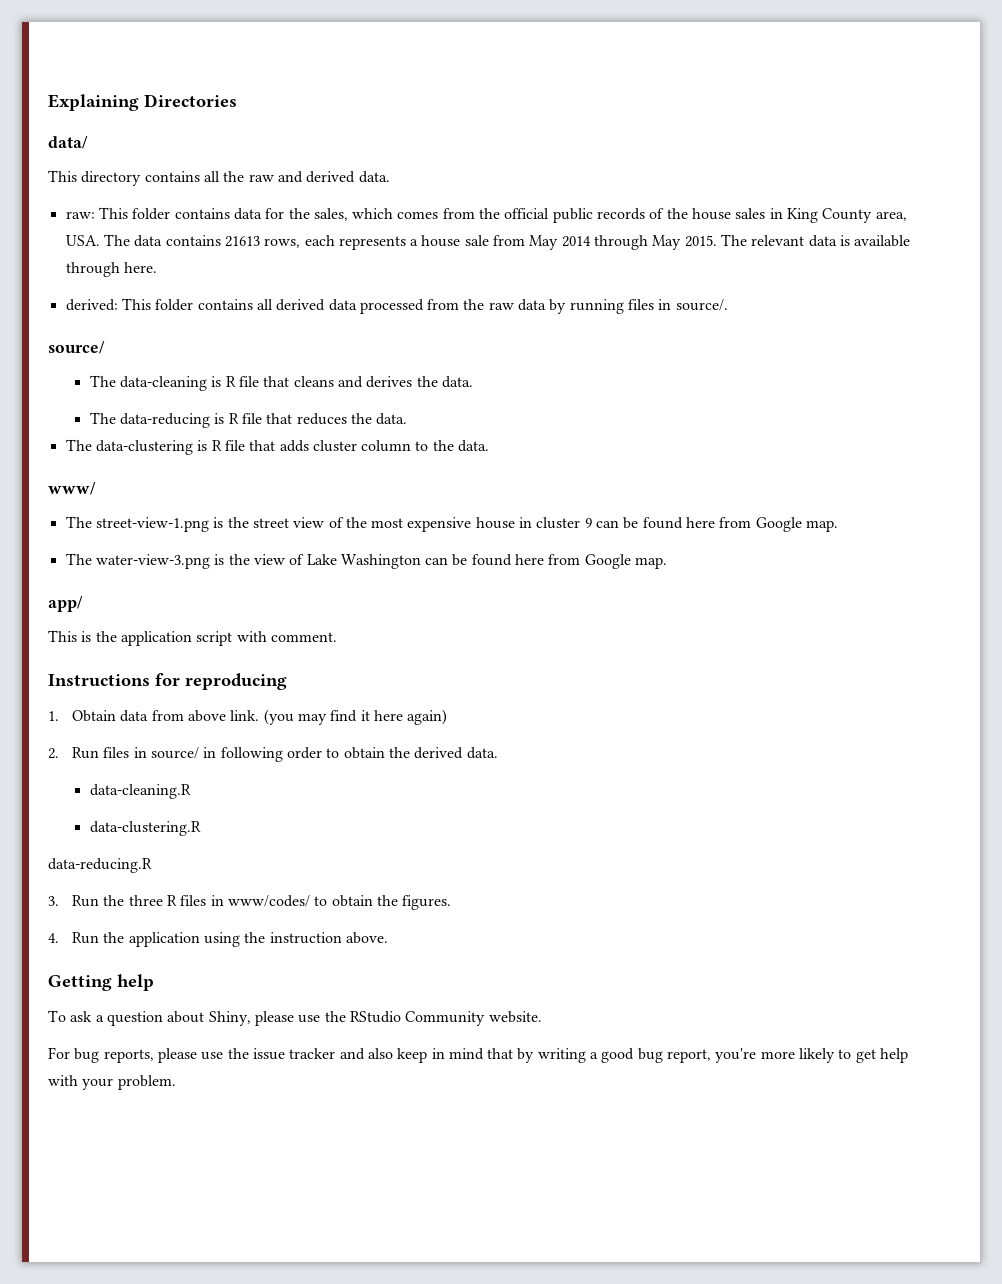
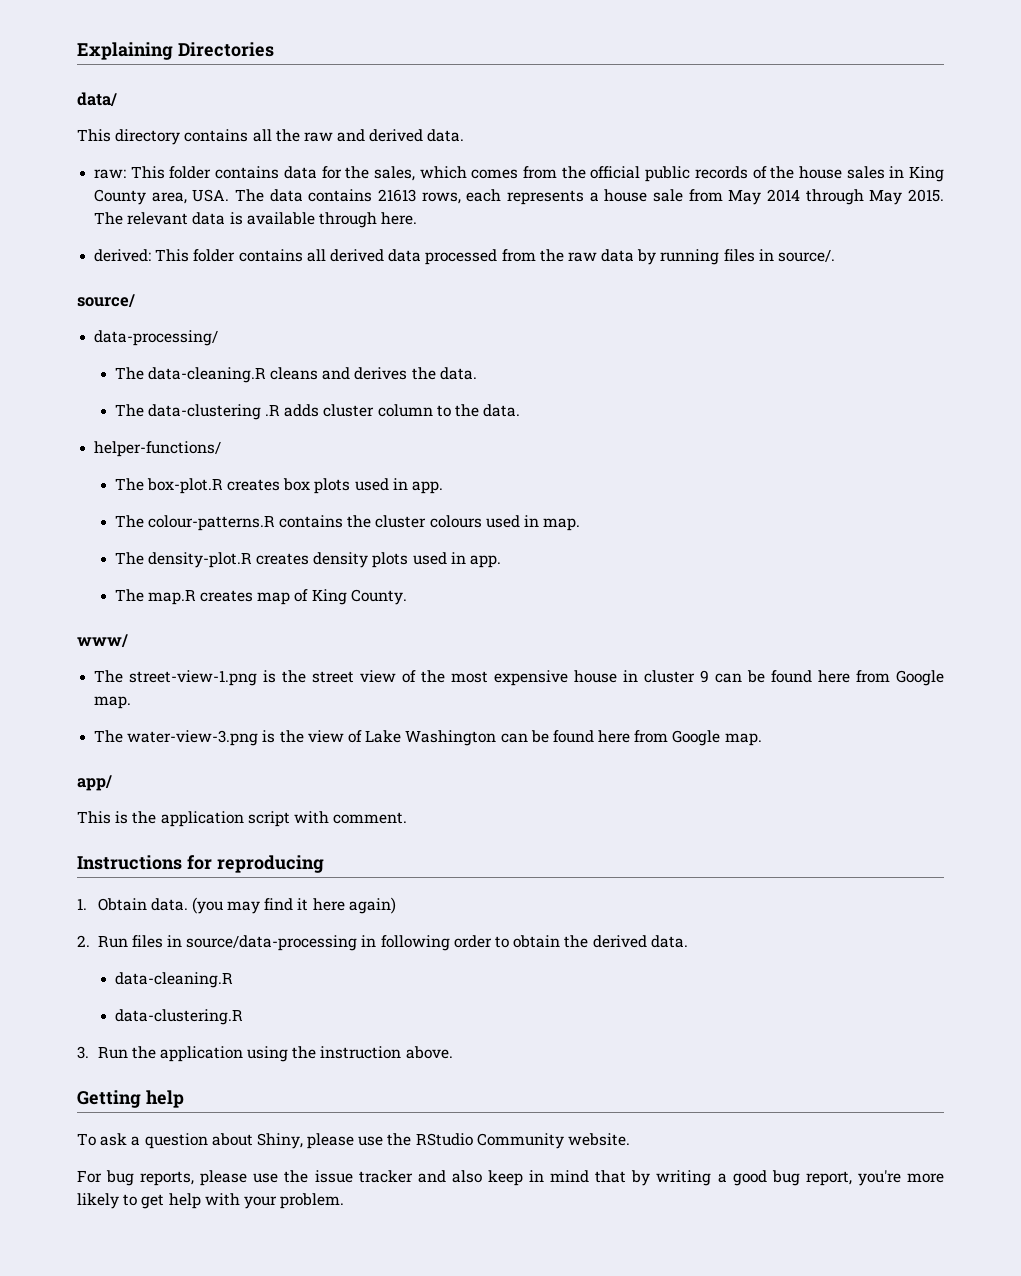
[89,375,290,391] // The data-cleaning is R file that -> [94,330,219,346] [114,367,266,383] // data-processing/ // The data-cleaning.R
[120,413,408,428] [65,439,276,455] data-reducing is R file that reduces the data. // The data-clustering is R file that -> [147,404,280,420] data-clustering .R
(490, 446) none -> [94,441,222,457] [114,478,443,494] [114,515,581,531] [114,552,501,568] [114,589,407,605] // helper-functions/ // The box-plot.R creates box plots used in app. // The colour-patterns.R contains the cluster colours used in map. // The density-plot.R creates density plots used in app. // The map.R creates map of King County.
[120,710,260,722] data from above link. -> [150,898,188,911] data.
[151,747,200,759] source/ -> [186,935,358,951] source/data-processing
[48,858,152,873] [48,895,452,910] [48,933,59,943] data-reducing.R // 3. Run the three R files in www/codes/ to obtain the figures. // 4. -> [77,1046,89,1059] 3.

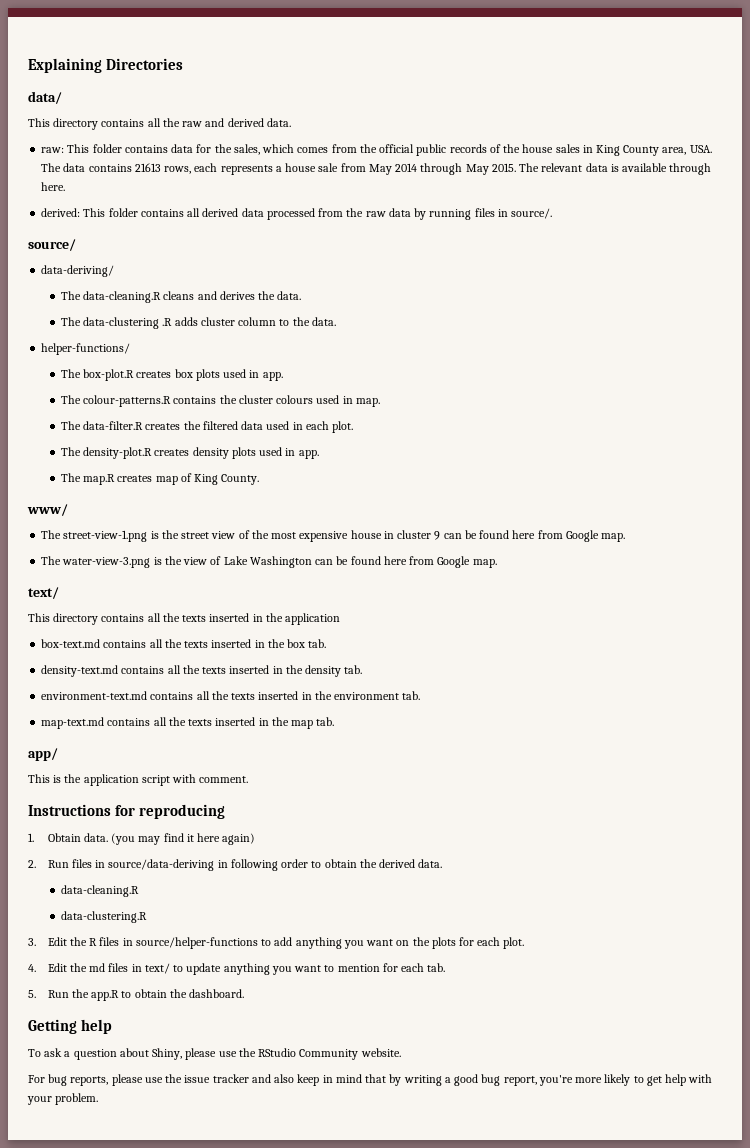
[94,330,219,346] data-processing/ -> [41,265,115,277] data-deriving/
(581, 524) none -> [60,421,353,433] // The data-filter.R creates the filtered data used in each plot.
(762, 739) none -> [28,587,59,599] [28,613,341,625] [41,639,327,648] [41,665,363,677] [41,691,421,700] [41,717,335,729] // text/ // This directory contains all the texts inserted in the application // box-text.md contains all the texts inserted in the box tab. // density-text.md contains all the texts inserted in the density tab. // environment-text.md contains all the texts inserted in the environment tab. // map-text.md contains all the texts inserted in the map tab.
[186,935,358,951] source/data-processing -> [108,859,215,871] source/data-deriving
[97,1046,453,1062] Run the application using the instruction above. -> [47,937,525,949] [28,963,446,975] [28,989,245,1001] Edit the R files in source/helper-functions to add anything you want on the plots for each plot. // 4. Edit the md files in text/ to update anything you want to mention for each tab. // 5. Run the app.R to obtain the dashboard.

